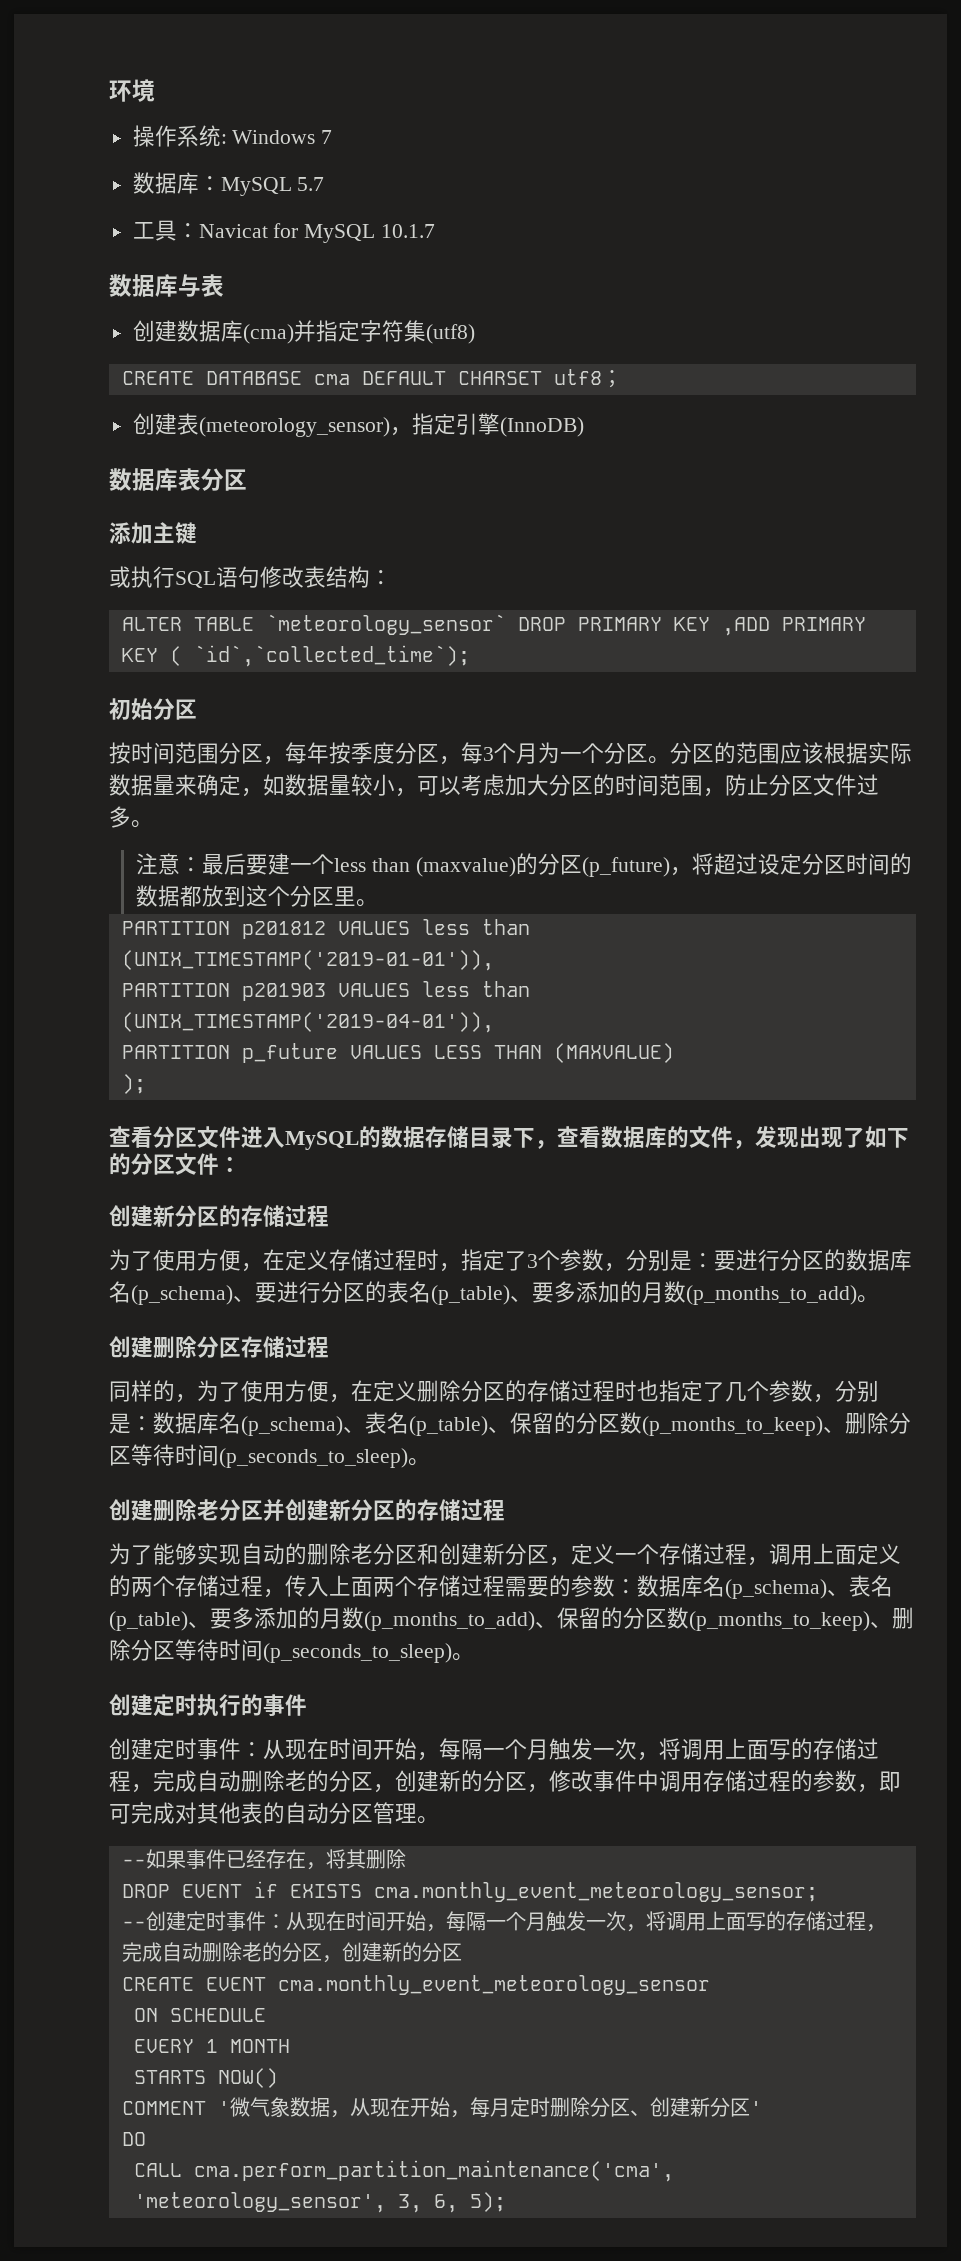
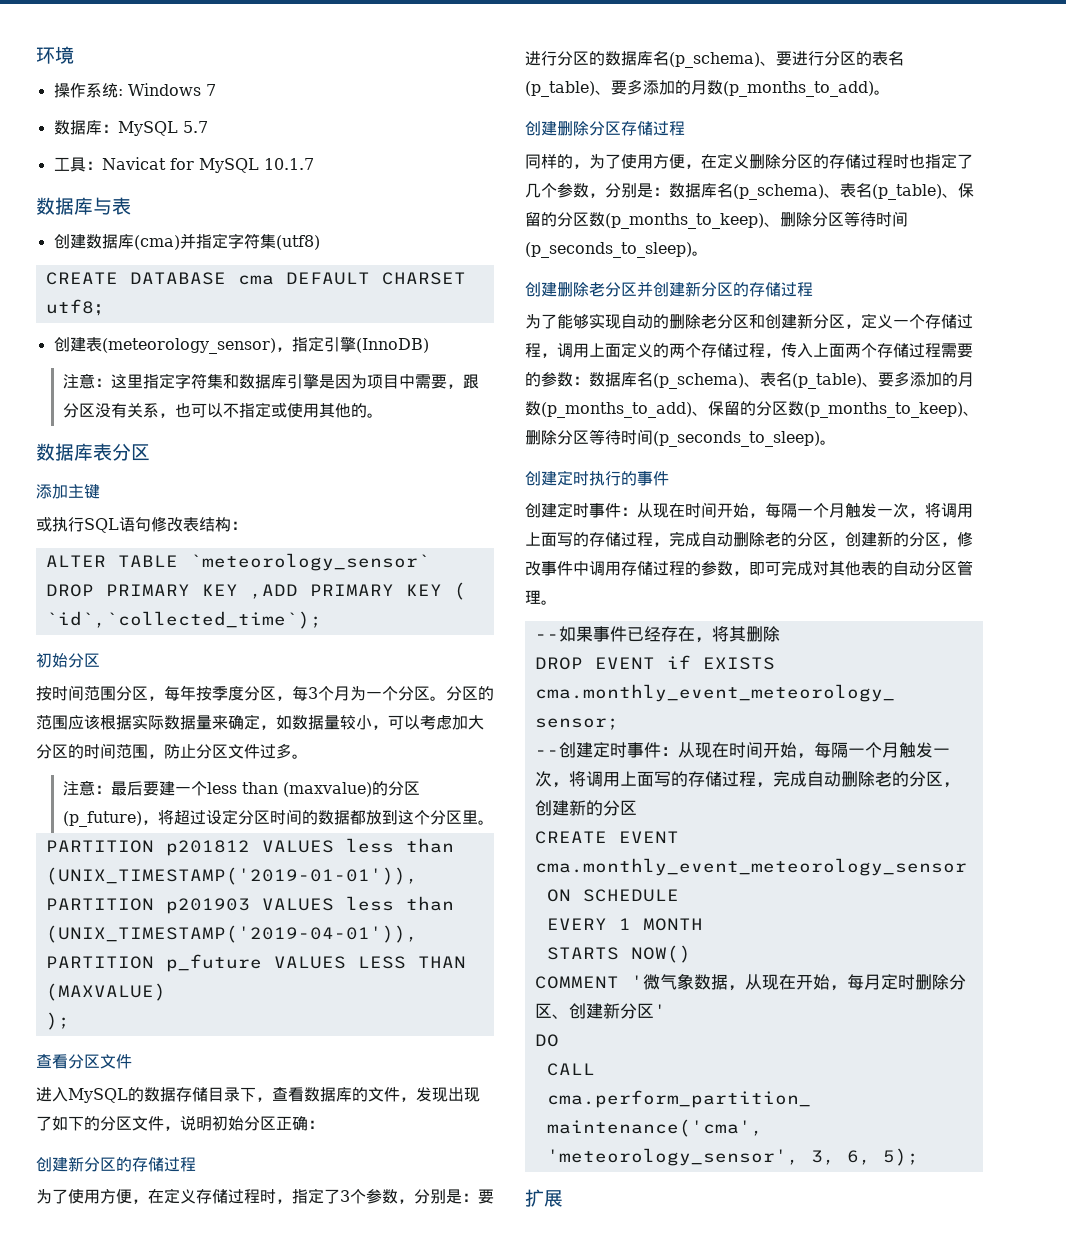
(584, 427) none -> [62,373,479,389] [62,402,383,418] // 注意：这里指定字符集和数据库引擎是因为项目中需要，跟分区没有关系，也可以不指定或使用其他的。
(241, 1137) none -> (132, 1061) //
(219, 1164) none -> [164,1115,308,1131] ，说明初始分区正确
(506, 2202) none -> [525,1189,563,1207] // 扩展

